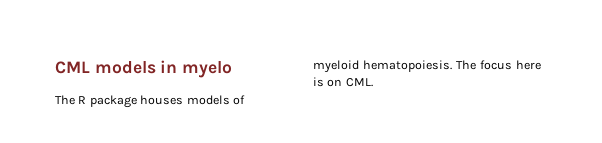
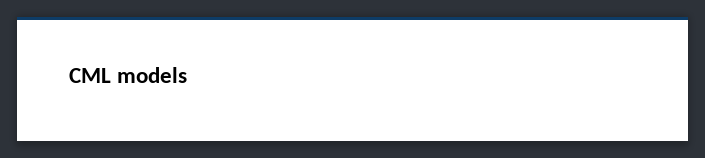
[160,60,233,78] [55,95,245,108] [313,60,541,73] [313,77,373,87] in myelo // The R package houses models of myeloid hematopoiesis. The focus here is on CML. -> (188, 75) none

